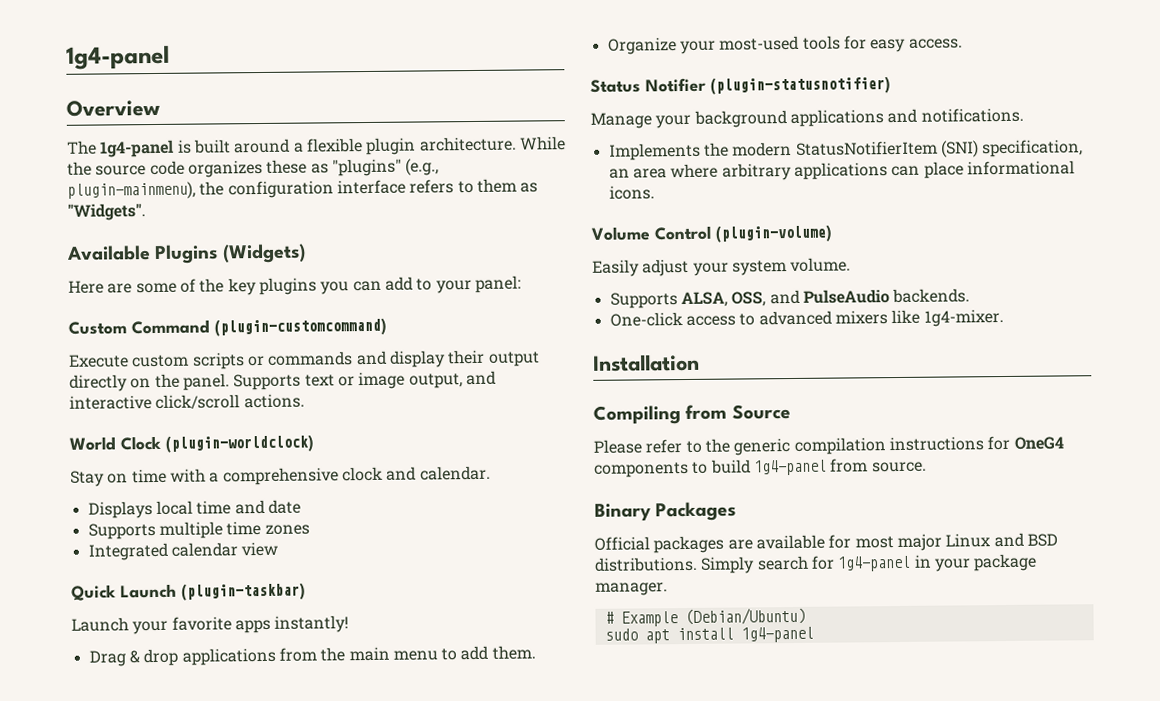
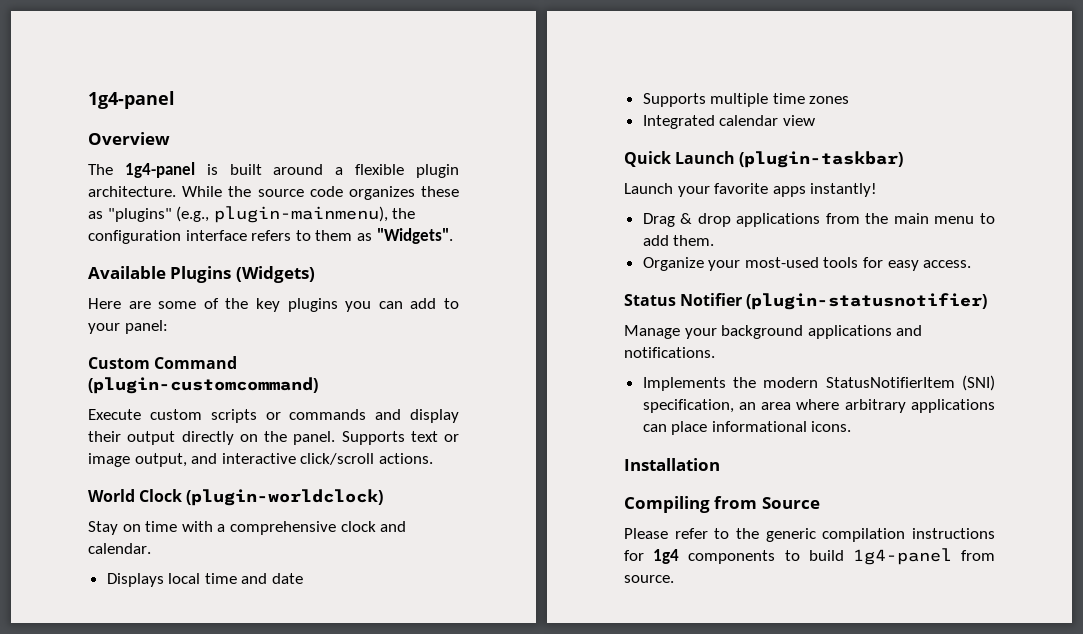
[591,224,832,243] [592,257,852,277] [609,288,971,309] [609,309,1004,327] // Volume Control (plugin-volume) // Easily adjust your system volume. // Supports ALSA, OSS, and PulseAudio backends. // One-click access to advanced mixers like 1g4-mixer. -> (852, 426) none
[1013,436,1064,450] OneG4 -> [653,549,680,564] 1g4
[594,501,737,522] [594,532,1058,554] [594,553,1038,574] [595,582,668,596] [604,607,806,627] [604,626,814,644] // Binary Packages // Official packages are available for most major Linux and BSD distributions. Simply search for 1g4-panel in your package manager. // # Example (Debian/Ubuntu) // sudo apt install 1g4-panel -> (674, 579) none

